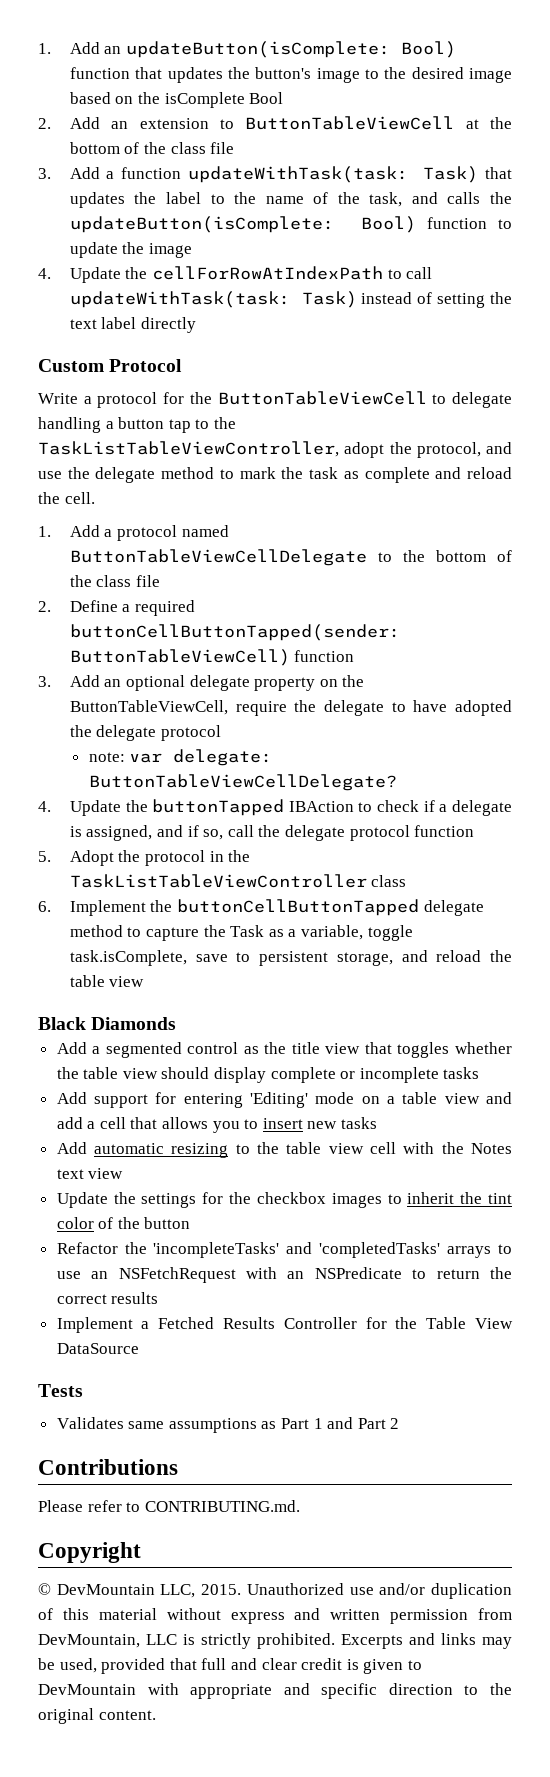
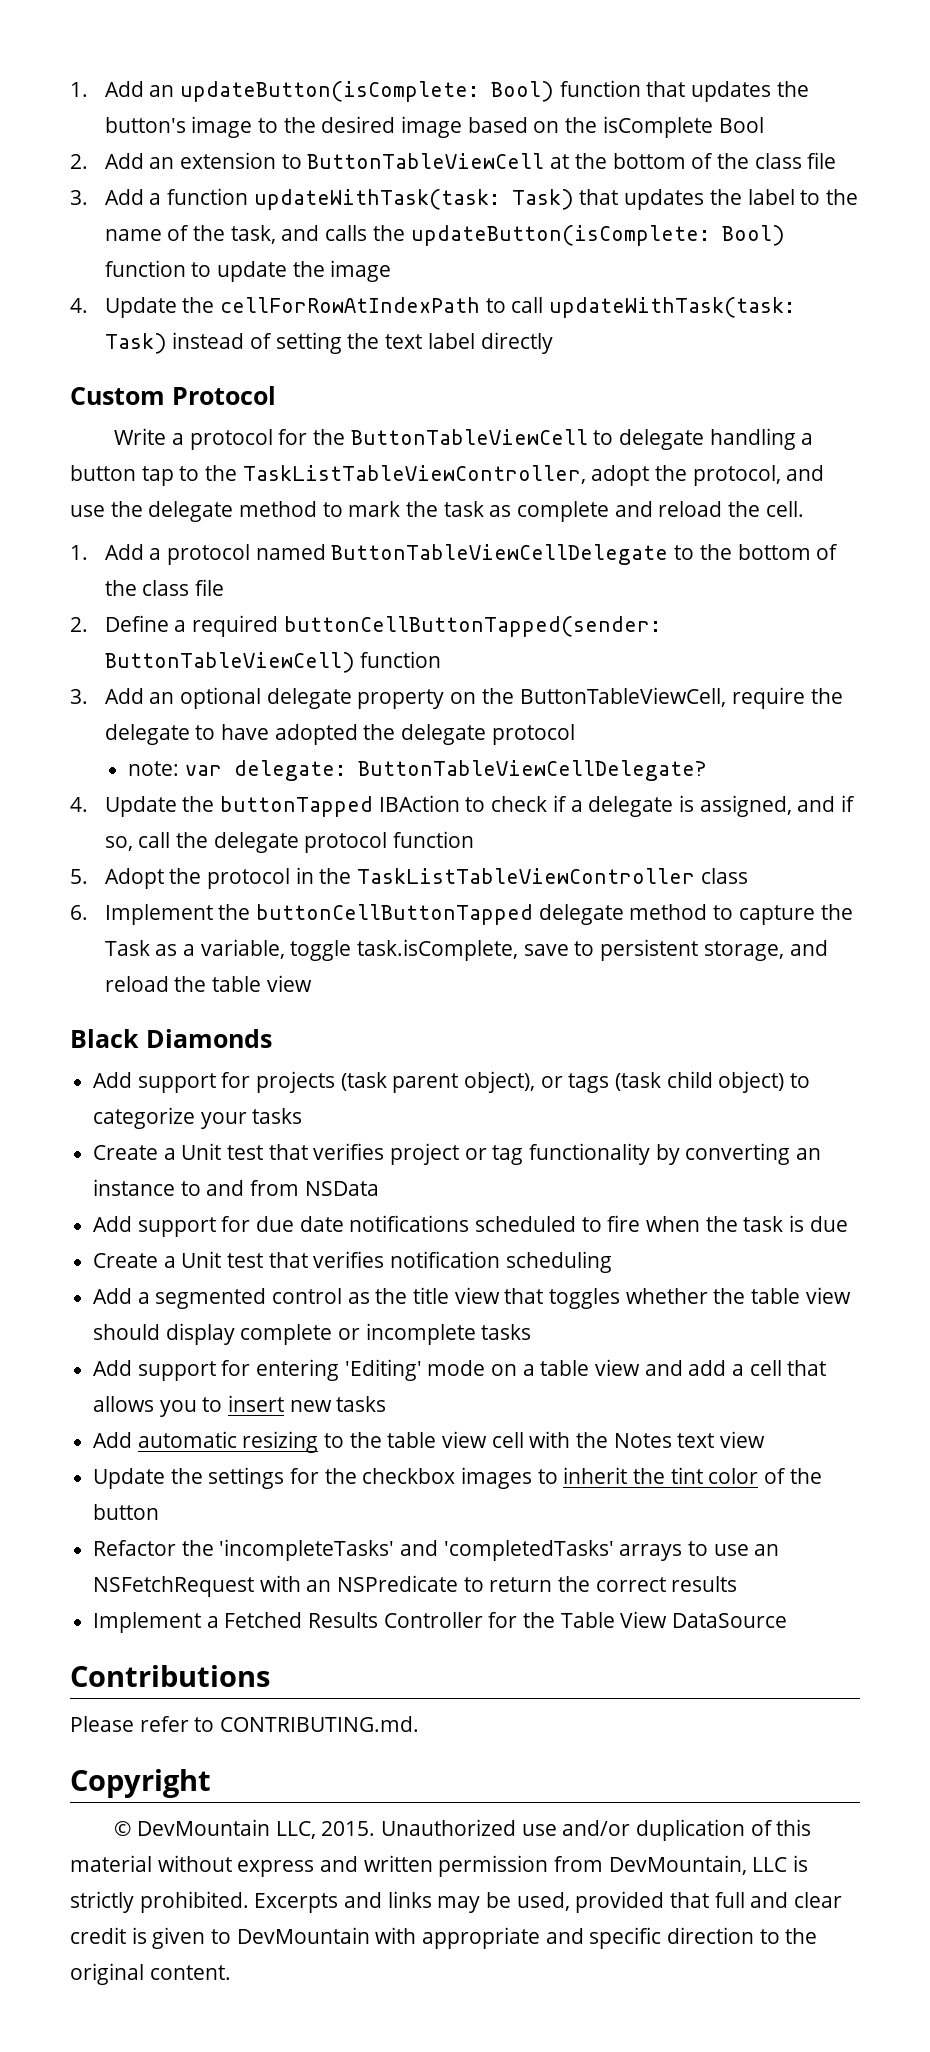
(177, 1023) none -> [93,1071,811,1093] [93,1107,303,1129] [93,1143,822,1165] [93,1179,379,1196] [93,1215,848,1237] [93,1251,612,1273] // Add support for projects (task parent object), or tags (task child object) to categorize your tasks // Create a Unit test that verifies project or tag functionality by converting an instance to and from NSData // Add support for due date notifications scheduled to fire when the task is due // Create a Unit test that verifies notification scheduling
[38,1384,83,1397] [56,1417,400,1433] // Tests // Validates same assumptions as Part 1 and Part 2 -> (788, 1620) none

